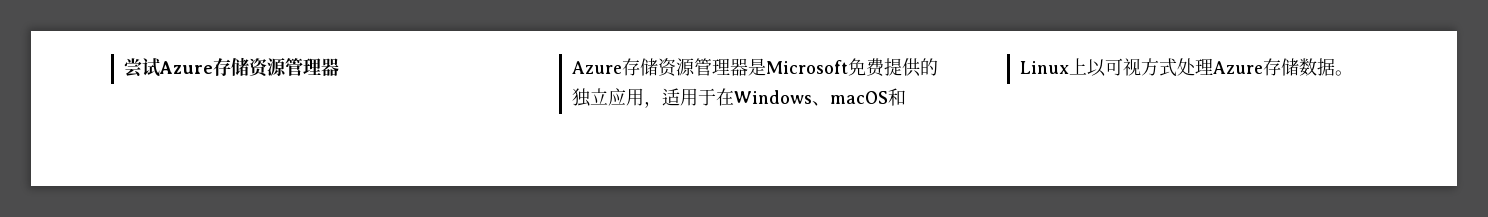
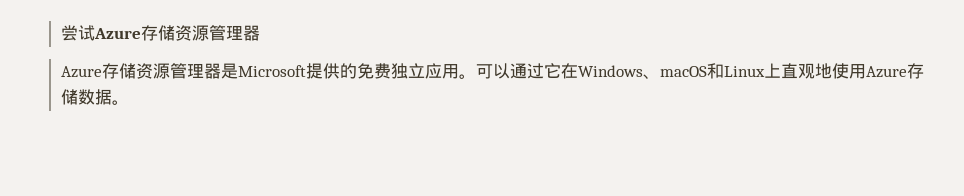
[848,58,939,77] [572,88,717,108] 免费提供的独立应用，适用于 -> [305,63,561,79] 提供的免费独立应用。可以通过它
[1087,58,1214,77] 以可视方式处理 -> [780,63,866,79] 直观地使用

